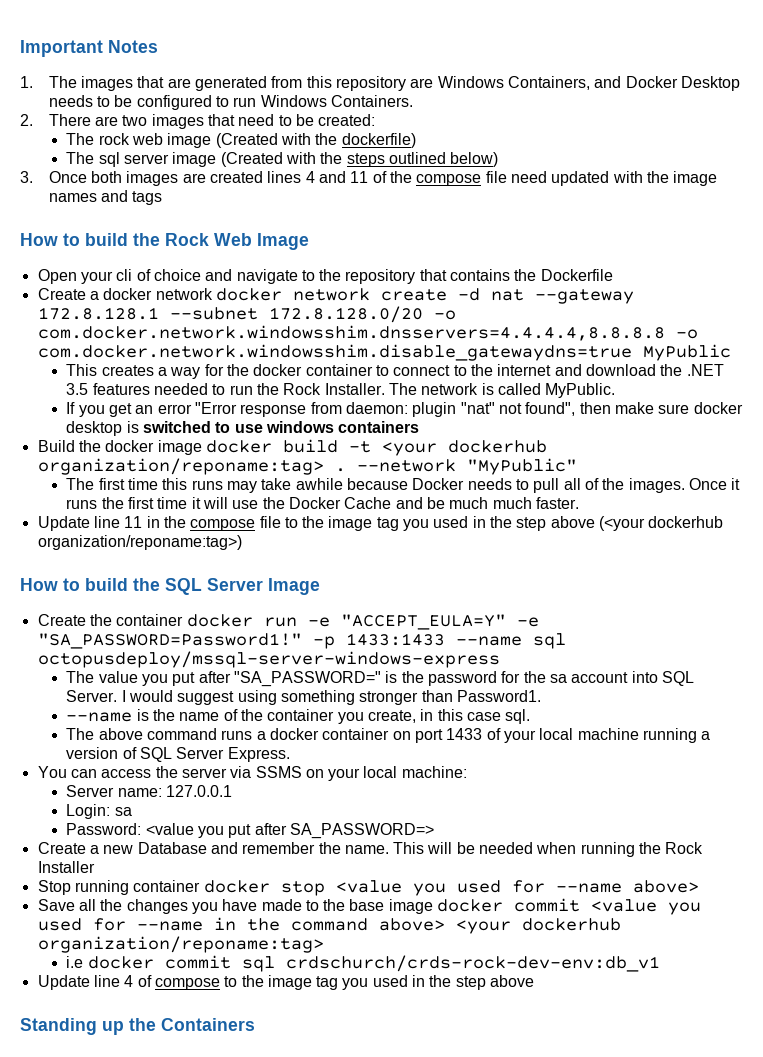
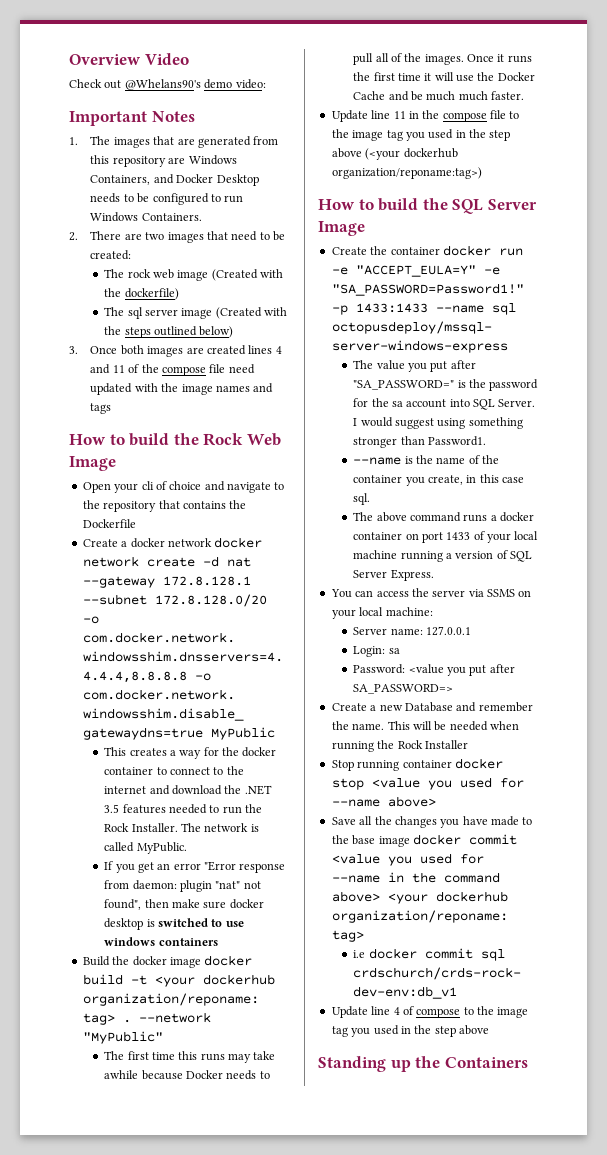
(20, 48) none -> [69,53,189,65] [69,79,266,90] Overview Video // Check out @Whelans90's demo video: //

